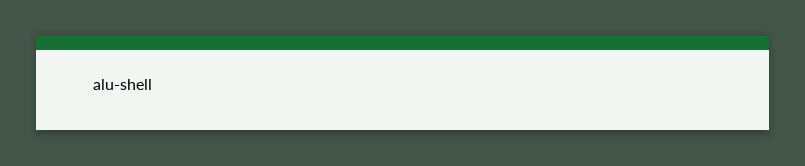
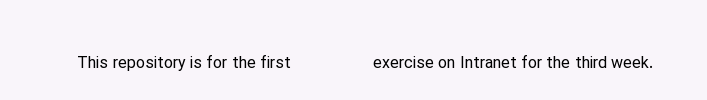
[93,79,152,90] alu-shell -> [77,54,653,71] This repository is for the first exercise on Intranet for the third week.

